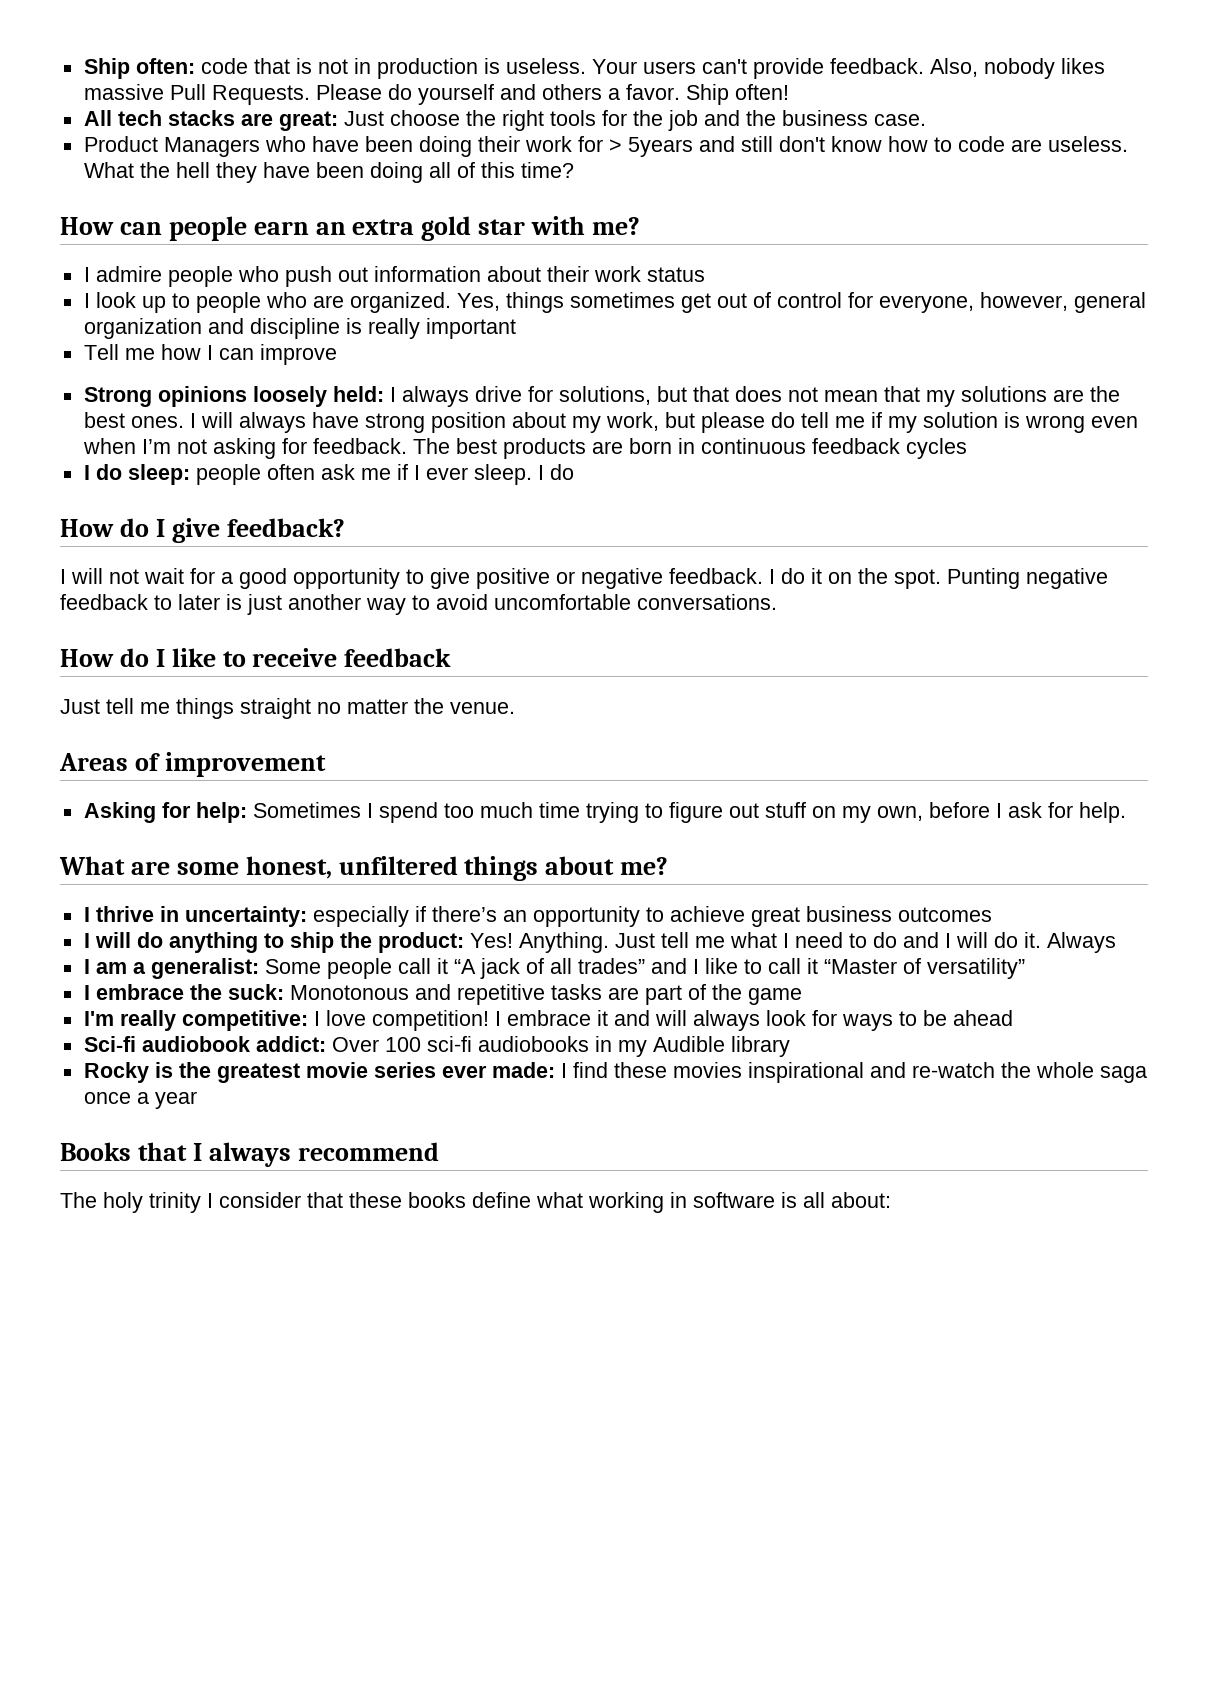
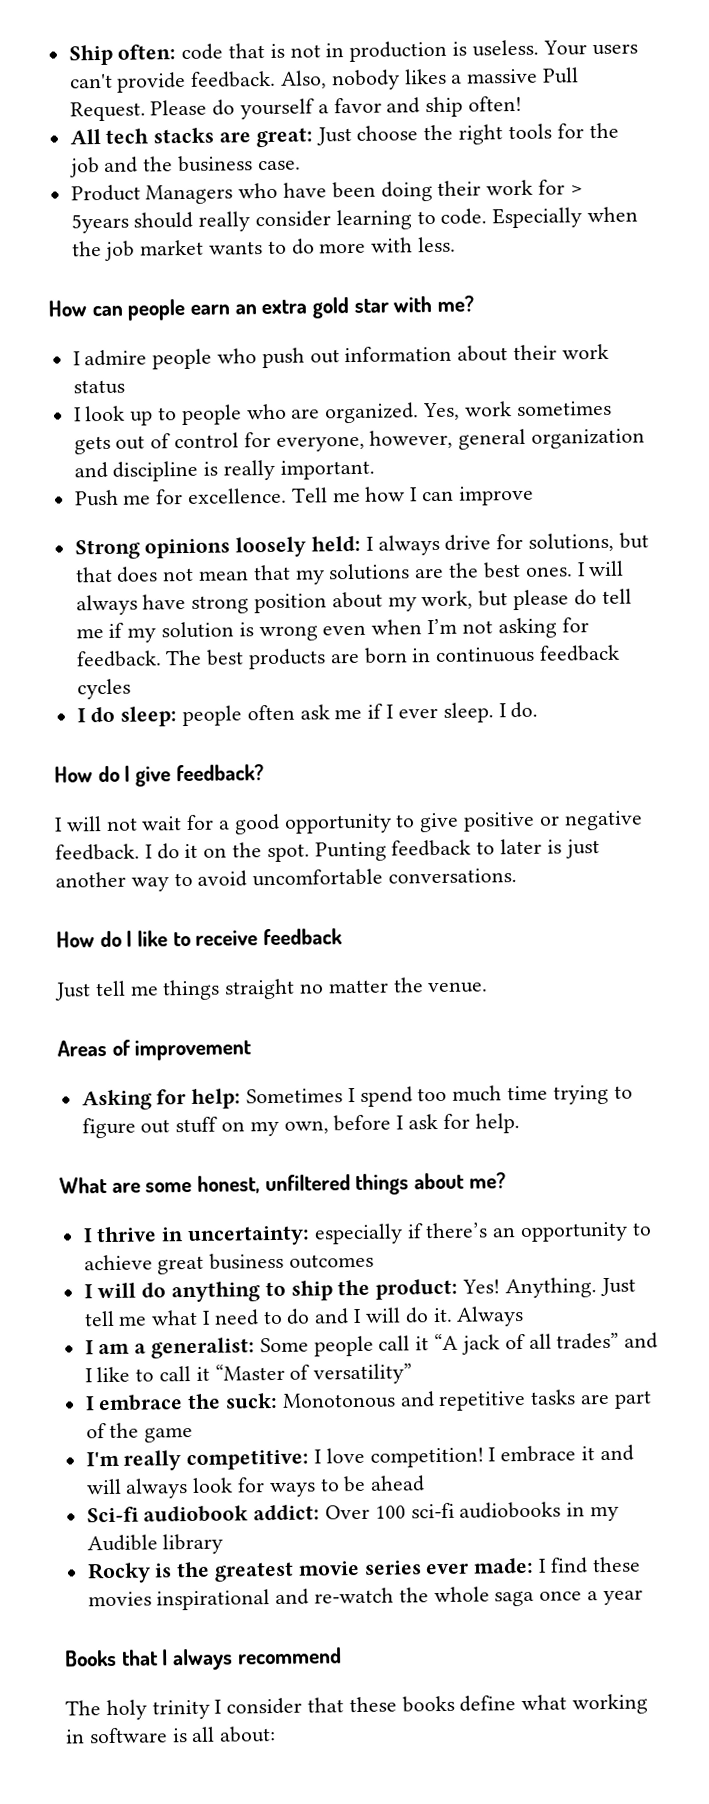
(1105, 66) none -> [451,74,463,84] a
[211,85,310,105] Requests. -> [69,101,146,122] Request.
[499,84,729,105] and others a favor. Ship -> [317,96,464,118] a favor and ship
[698,136,1128,152] [83,162,574,183] and still don't know how to code are useless. What the hell they have been doing all of this time? -> [133,206,639,232] [71,236,457,261] should really consider learning to code. Especially when the job market wants to do more with less.
[505,292,711,313] things sometimes get -> [463,400,612,417] [73,435,111,455] work sometimes gets
[425,318,516,339] important // -> [279,459,375,480] [74,487,288,507] important. // Push me for excellence.
[549,464,574,480] do -> [510,701,539,719] do.
[1026,568,1108,589] negative -> (387, 851) none

